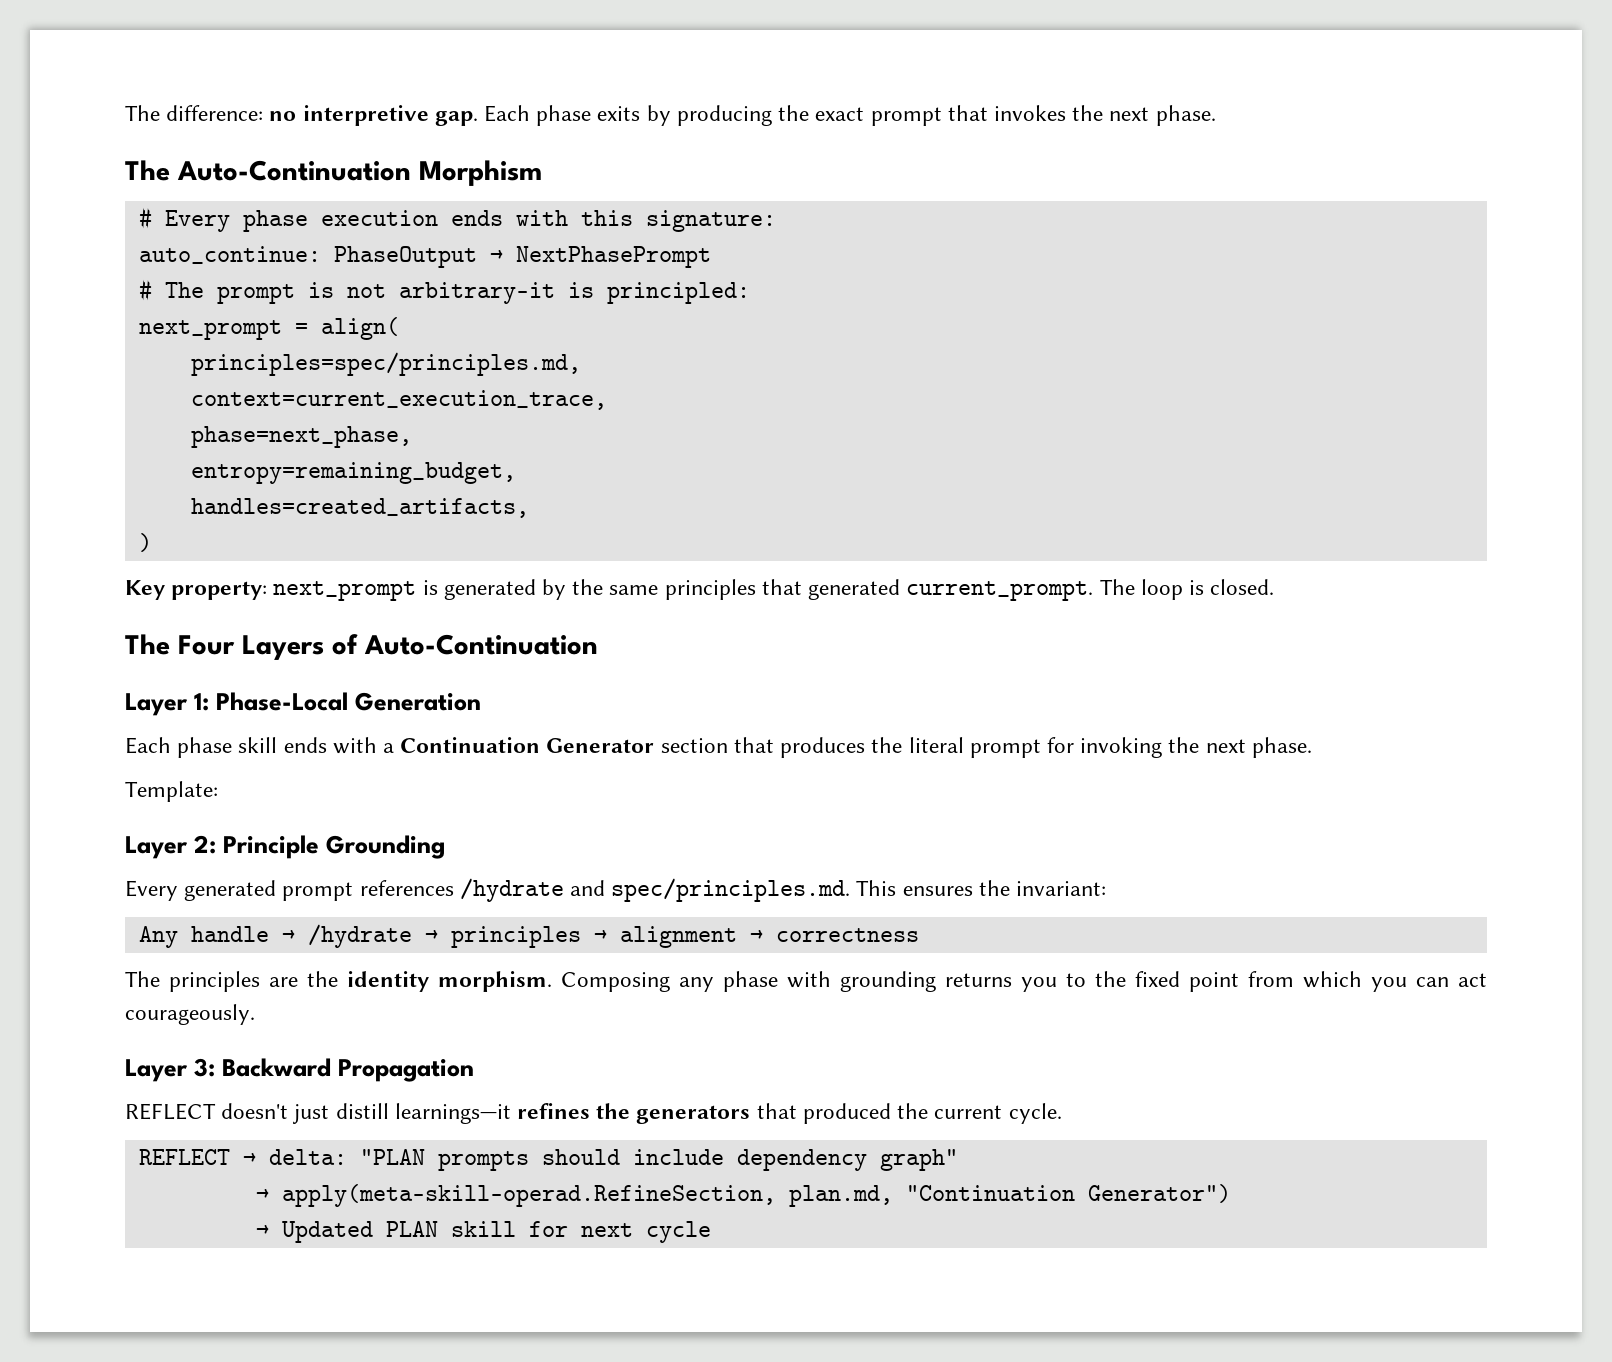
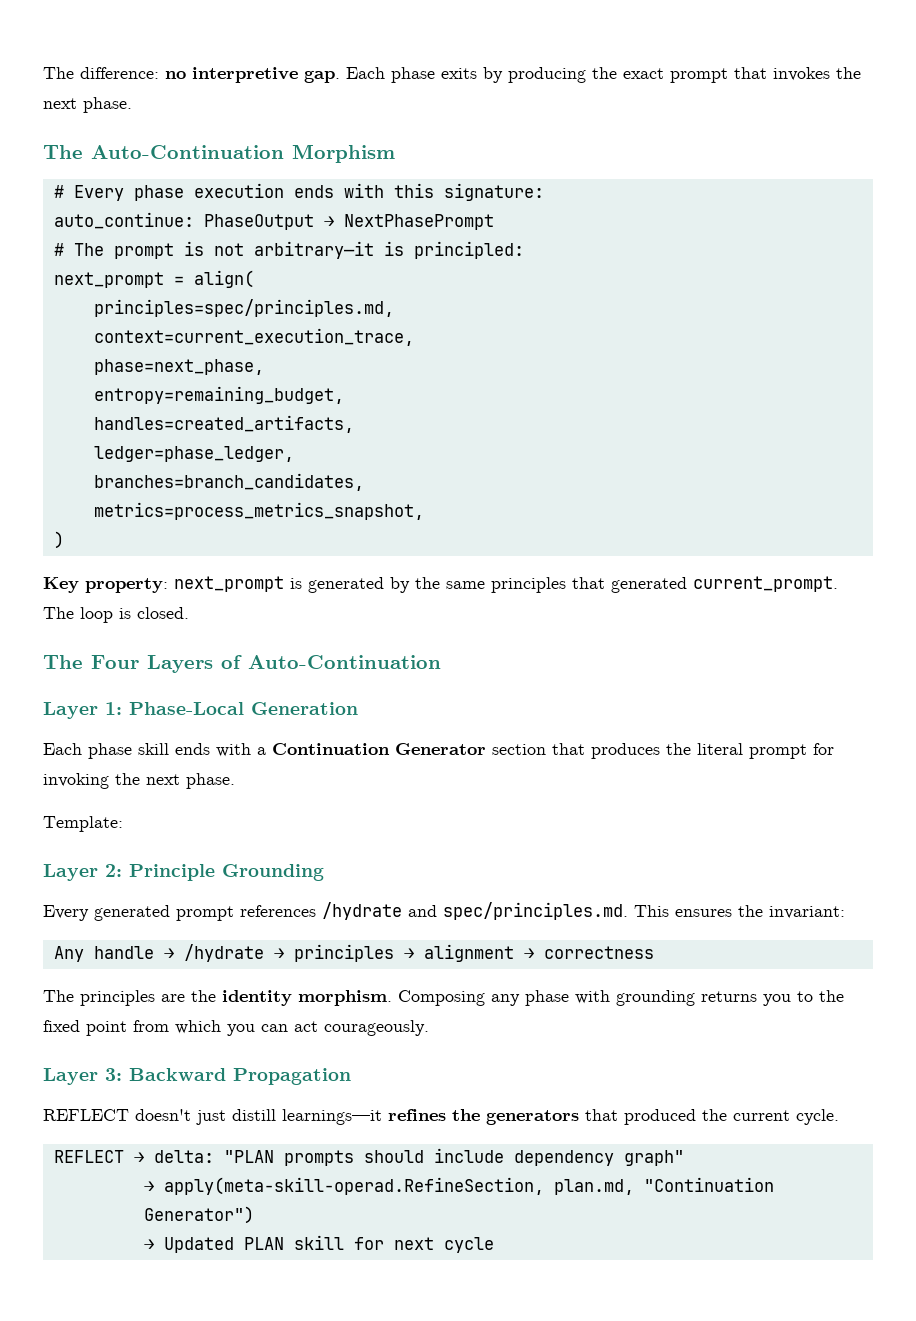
(529, 508) none -> [93,446,294,462] [93,473,364,491] [93,502,424,520] // ledger=phase_ledger, // branches=branch_candidates, // metrics=process_metrics_snapshot,

